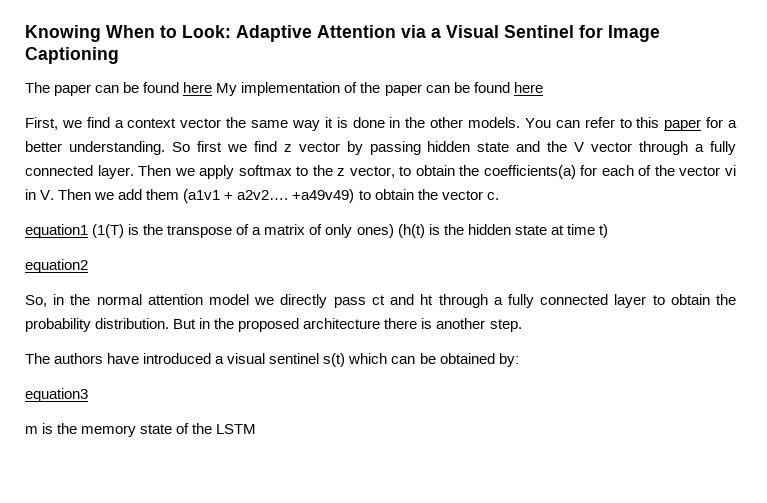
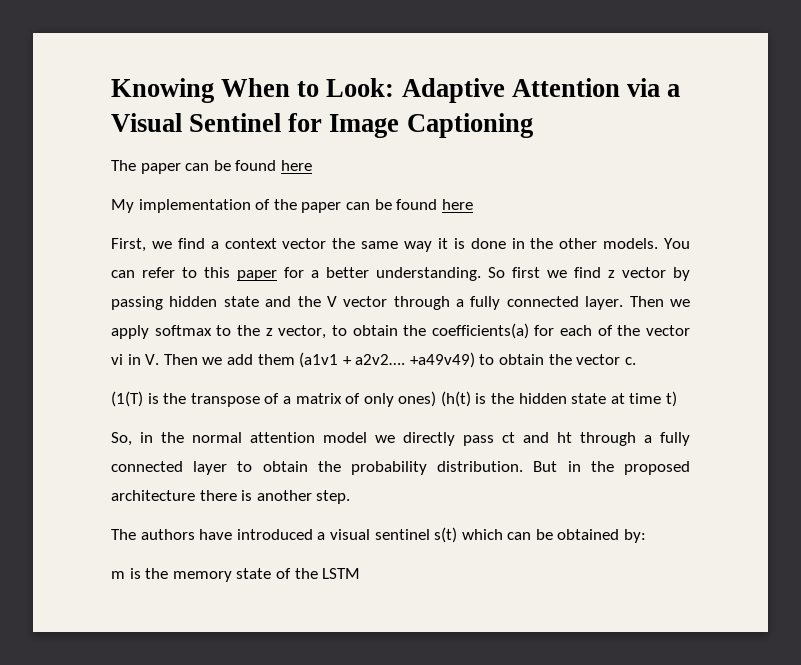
(213, 87) none -> (312, 165) //
[25,224,88,238] equation1 -> (636, 361) none
[25,259,88,273] // equation2 -> (678, 399) none
[25,388,88,402] // equation3 -> (647, 536) none

